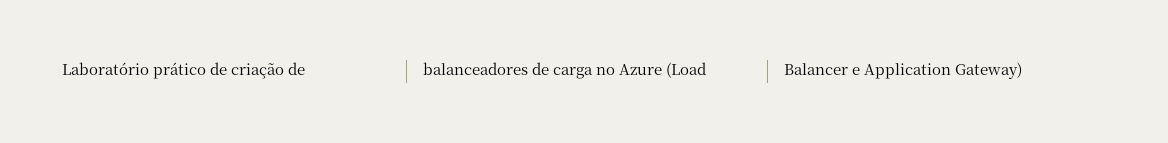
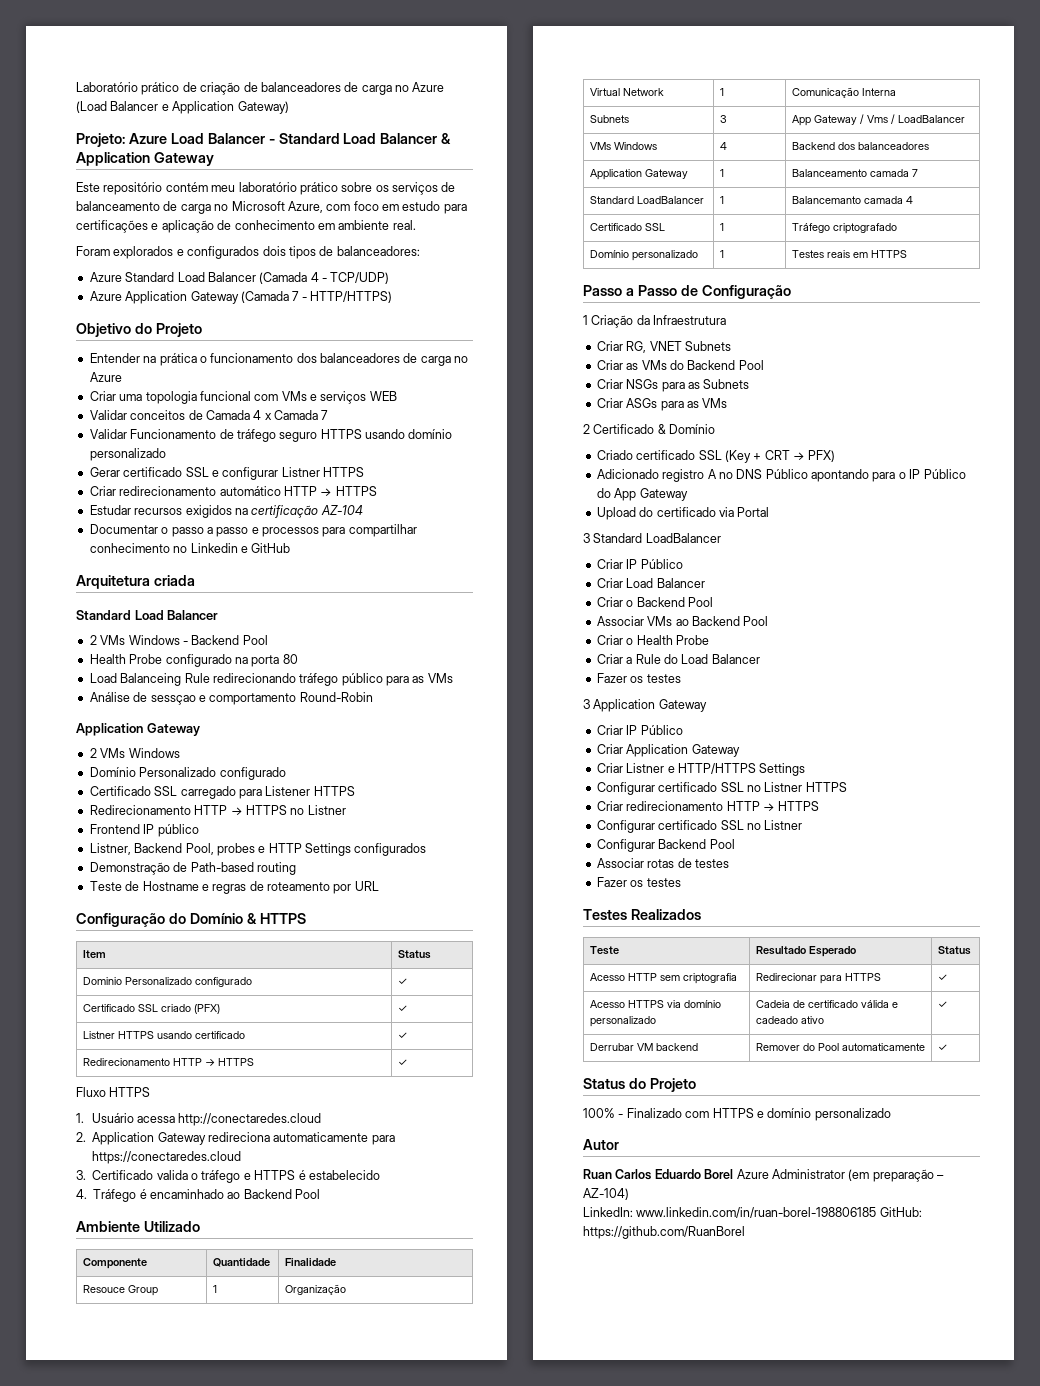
(1023, 70) none -> [76,133,452,147] [76,152,214,166] [76,182,456,195] [76,201,467,214] [76,220,416,233] [76,246,420,259] [89,272,390,284] [89,291,392,304] [76,323,202,337] [89,353,469,366] [89,372,122,382] [89,391,397,404] [89,410,329,420] [89,429,453,442] [89,448,166,461] [89,467,364,480] [89,486,377,496] [89,505,363,518] [89,524,417,537] [89,543,291,553] [76,575,195,589] [76,610,219,620] [89,635,268,645] [89,654,298,667] [89,673,453,686] [89,692,373,705] [76,723,200,736] [89,748,180,758] [89,767,286,780] [89,786,355,799] [89,805,346,815] [89,824,199,837] [89,843,427,856] [89,862,296,875] [89,881,379,894] [76,913,306,927] [82,950,106,958] [397,950,431,959] [82,977,252,987] [397,978,407,985] [82,1004,220,1014] [397,1005,407,1012] [82,1031,245,1039] [397,1032,407,1039] [82,1058,254,1066] [397,1059,407,1066] [76,1087,151,1097] [76,1113,322,1126] [76,1132,395,1145] [92,1151,242,1164] [76,1170,380,1183] [76,1189,321,1202] [76,1221,200,1232] [82,1258,147,1269] [212,1258,270,1267] [284,1258,336,1266] [82,1285,158,1296] [212,1285,217,1293] [284,1284,346,1295] [589,88,664,96] [719,88,724,96] [791,87,896,98] [589,115,629,123] [719,115,727,123] [791,114,965,126] [589,142,657,150] [719,142,727,150] [791,142,929,150] [589,169,688,180] [719,169,724,177] [791,169,918,177] [589,196,704,204] [719,196,724,204] [791,196,913,204] [589,223,665,231] [719,223,724,231] [791,223,897,234] [589,250,698,261] [719,250,724,258] [791,250,907,258] [583,285,791,299] [583,315,727,328] [596,341,731,353] [596,360,764,370] [596,379,750,392] [596,398,728,411] [583,424,716,434] [596,450,836,463] [596,469,966,482] [596,488,688,501] [596,507,770,520] [583,533,721,543] [596,559,683,569] [596,578,705,588] [596,597,713,607] [596,616,769,626] [596,635,709,645] [596,654,760,664] [596,673,681,683] [583,699,707,712] [596,725,683,735] [596,744,740,757] [596,763,806,776] [596,782,847,795] [596,801,820,811] [596,820,803,833] [596,839,735,852] [596,858,729,868] [596,877,681,887] [583,909,701,920] [589,946,619,955] [755,946,856,957] [937,946,971,955] [589,973,737,984] [755,973,881,984] [937,974,947,981] [589,1000,721,1008] [589,1016,656,1027] [755,1000,898,1008] [755,1016,824,1024] [937,1001,947,1008] [589,1043,698,1051] [755,1043,925,1051] [937,1044,947,1051] [583,1078,696,1092] [583,1108,891,1121] [583,1139,619,1150] [583,1169,944,1182] [583,1188,629,1200] [583,1207,922,1218] [583,1226,745,1239] // Projeto: Azure Load Balancer - Standard Load Balancer & Application Gateway // Este repositório contém meu laboratório prático sobre os serviços de balanceamento de carga no Microsoft Azure, com foco em estudo para certificações e aplicação de conhecimento em ambiente real. // Foram explorados e configurados dois tipos de balanceadores: // Azure Standard Load Balancer (Camada 4 - TCP/UDP) // Azure Application Gateway (Camada 7 - HTTP/HTTPS) // Objetivo do Projeto // Entender na prática o funcionamento dos balanceadores de carga no Azure // Criar uma topologia funcional com VMs e serviços WEB // Validar conceitos de Camada 4 x Camada 7 // Validar Funcionamento de tráfego seguro HTTPS usando domínio personalizado // Gerar certificado SSL e configurar Listner HTTPS // Criar redirecionamento automático HTTP → HTTPS // Estudar recursos exigidos na certificação AZ-104 // Documentar o passo a passo e processos para compartilhar conhecimento no Linkedin e GitHub // Arquitetura criada // Standard Load Balancer // 2 VMs Windows - Backend Pool // Health Probe configurado na porta 80 // Load Balanceing Rule redirecionando tráfego público para as VMs // Análise de sessçao e comportamento Round-Robin // Application Gateway // 2 VMs Windows // Domínio Personalizado configurado // Certificado SSL carregado para Listener HTTPS // Redirecionamento HTTP → HTTPS no Listner // Frontend IP público // Listner, Backend Pool, probes e HTTP Settings configurados // Demonstração de Path-based routing // Teste de Hostname e regras de roteamento por URL // Configuração do Domínio & HTTPS // Item | Status // Dominio Personalizado configurado | ✓ // Certificado SSL criado (PFX) | ✓ // Listner HTTPS usando certificado | ✓ // Redirecionamento HTTP → HTTPS | ✓ // Fluxo HTTPS // 1. Usuário acessa http://conectaredes.cloud // 2. Application Gateway redireciona automaticamente para https://conectaredes.cloud // 3. Certificado valida o tráfego e HTTPS é estabelecido // 4. Tráfego é encaminhado ao Backend Pool // Ambiente Utilizado // Componente | Quantidade | Finalidade // Resouce Group | 1 | Organização // Virtual Network | 1 | Comunicação Interna // Subnets | 3 | App Gateway / Vms / LoadBalancer // VMs Windows | 4 | Backend dos balanceadores // Application Gateway | 1 | Balanceamento camada 7 // Standard LoadBalancer | 1 | Balancemanto camada 4 // Certificado SSL | 1 | Tráfego criptografado // Domínio personalizado | 1 | Testes reais em HTTPS // Passo a Passo de Configuração // 1 Criação da Infraestrutura // Criar RG, VNET Subnets // Criar as VMs do Backend Pool // Criar NSGs para as Subnets // Criar ASGs para as VMs // 2 Certificado & Domínio // Criado certificado SSL (Key + CRT → PFX) // Adicionado registro A no DNS Público apontando para o IP Público do App Gateway // Upload do certificado via Portal // 3 Standard LoadBalancer // Criar IP Público // Criar Load Balancer // Criar o Backend Pool // Associar VMs ao Backend Pool // Criar o Health Probe // Criar a Rule do Load Balancer // Fazer os testes // 3 Application Gateway // Criar IP Público // Criar Application Gateway // Criar Listner e HTTP/HTTPS Settings // Configurar certificado SSL no Listner HTTPS // Criar redirecionamento HTTP → HTTPS // Configurar certificado SSL no Listner // Configurar Backend Pool // Associar rotas de testes // Fazer os testes // Testes Realizados // Teste | Resultado Esperado | Status // Acesso HTTP sem criptografia | Redirecionar para HTTPS | ✓ // Acesso HTTPS via domínio personalizado | Cadeia de certificado válida e cadeado ativo | ✓ // Derrubar VM backend | Remover do Pool automaticamente | ✓ // Status do Projeto // 100% - Finalizado com HTTPS e domínio personalizado // Autor // Ruan Carlos Eduardo Borel Azure Administrator (em preparação – AZ-104) // LinkedIn: www.linkedin.com/in/ruan-borel-198806185 GitHub: https://github.com/RuanBorel

